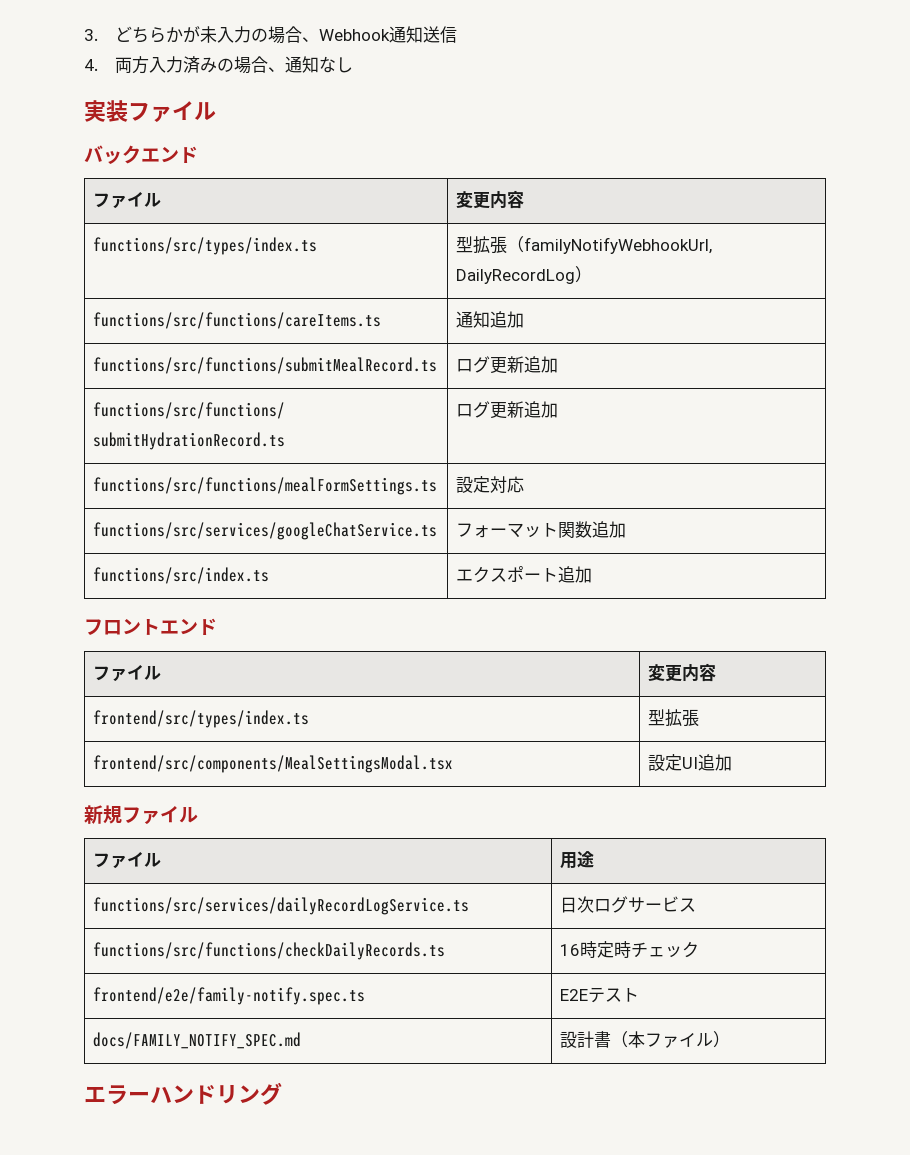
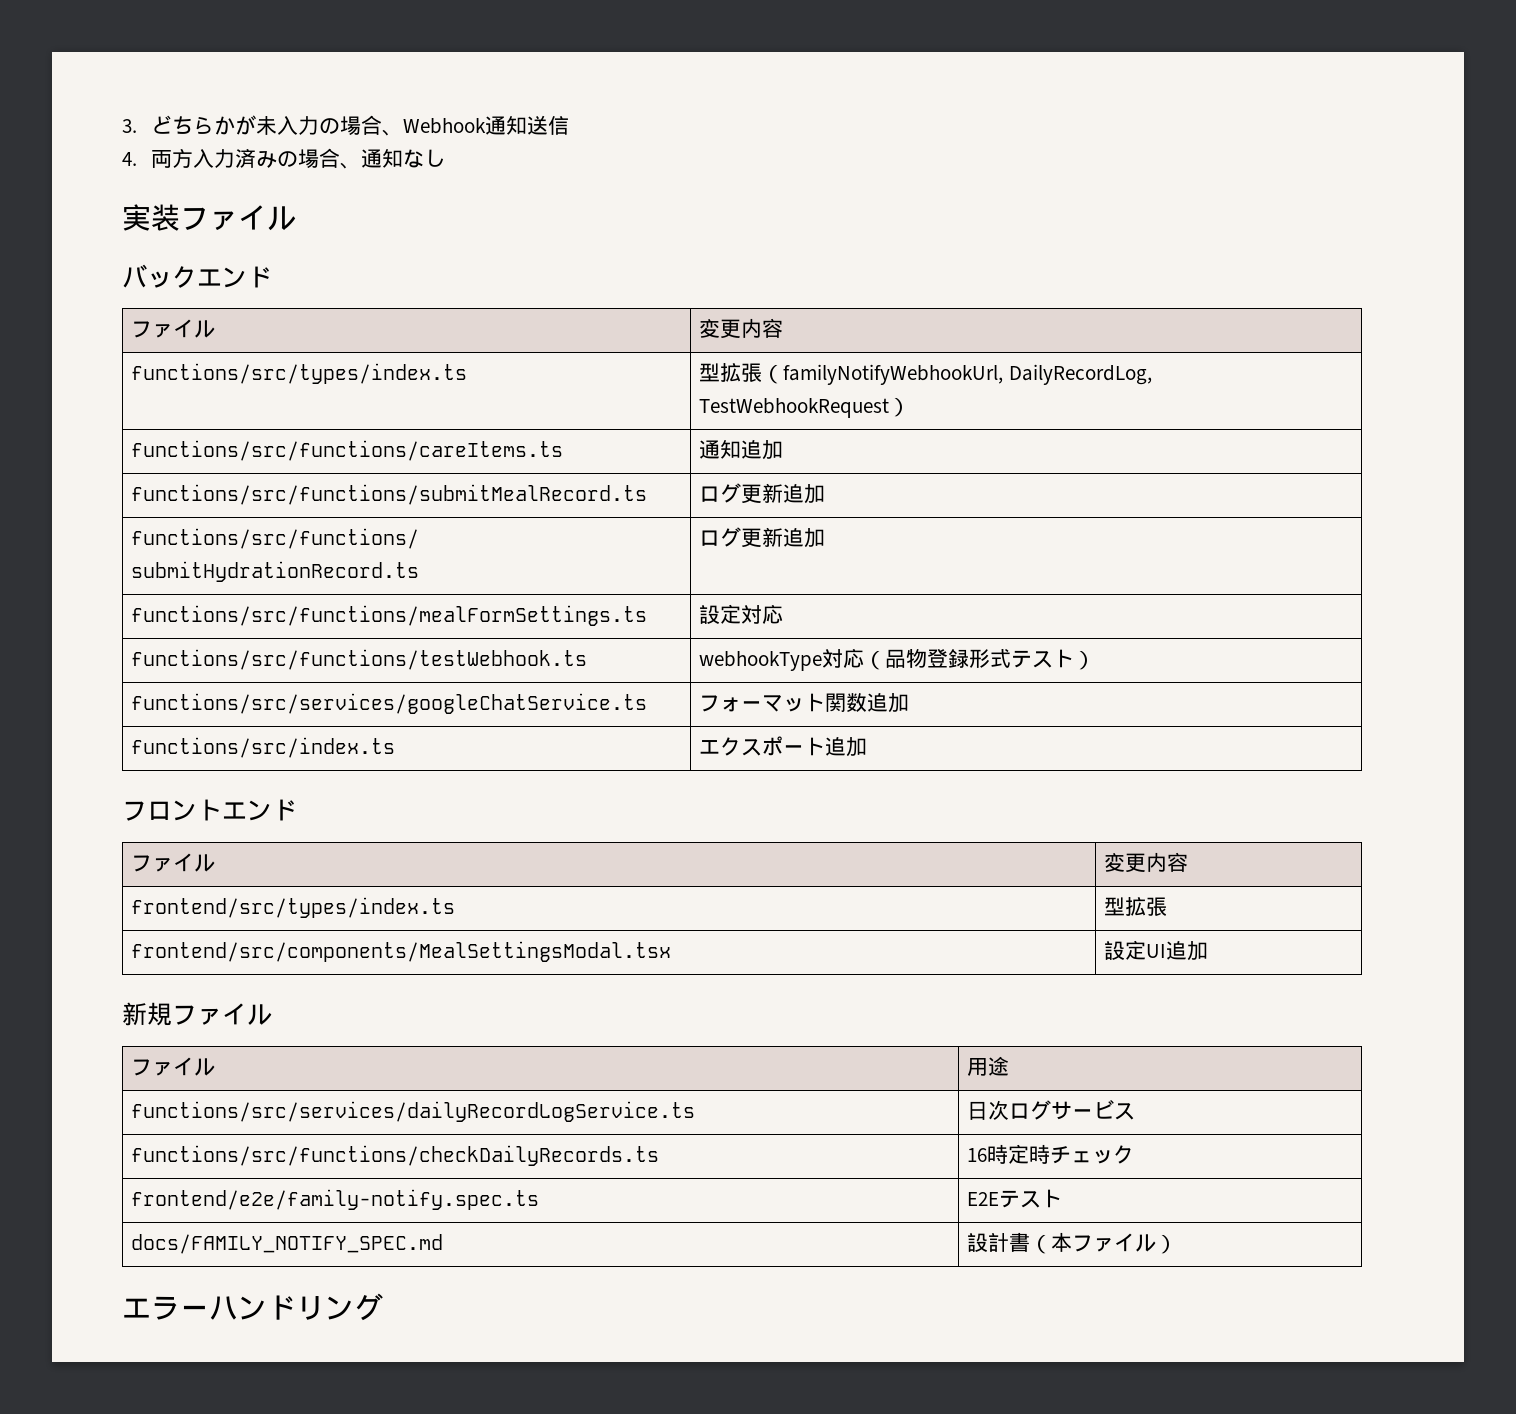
[455,269,575,284] DailyRecordLog -> [1008,364,1152,385] [698,398,889,418] DailyRecordLog, TestWebhookRequest
(524, 484) none -> [130,649,587,670] [698,648,1095,671] // functions/src/functions/testWebhook.ts | webhookType対応（品物登録形式テスト）

